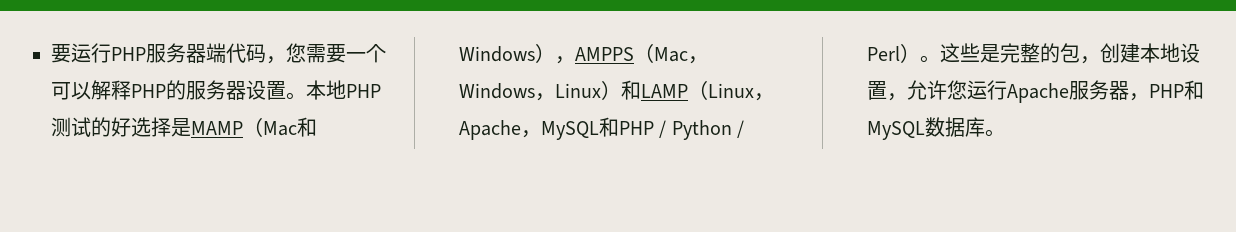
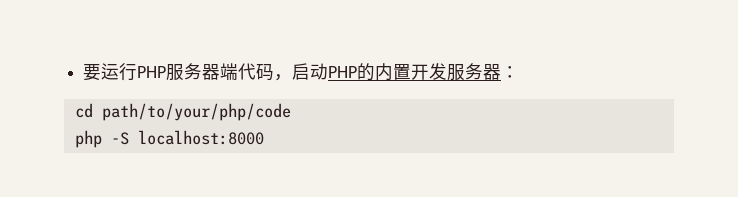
[286,43,386,63] [51,80,381,100] [51,117,317,137] [459,43,708,64] [459,80,774,101] [459,117,745,140] [867,43,1200,64] [867,80,1204,103] [867,117,1005,140] 您需要一个可以解释PHP的服务器设置。本地PHP测试的好选择是MAMP（Mac和Windows），AMPPS（Mac，Windows，Linux）和LAMP（Linux，Apache，MySQL和PHP / Python / Perl）。这些是完整的包，创建本地设置，允许您运行Apache服务器，PHP和MySQL数据库。 -> [292,63,520,81] [74,103,291,121] [74,130,264,148] 启动PHP的内置开发服务器： // cd path/to/your/php/code // php -S localhost:8000

